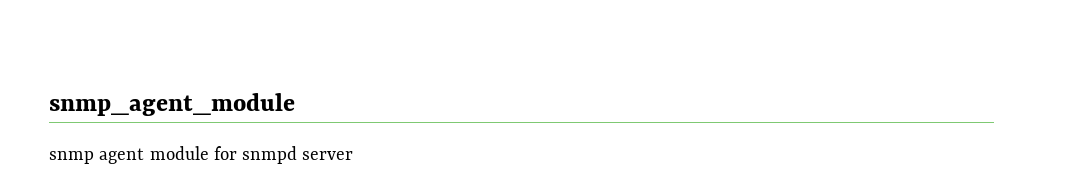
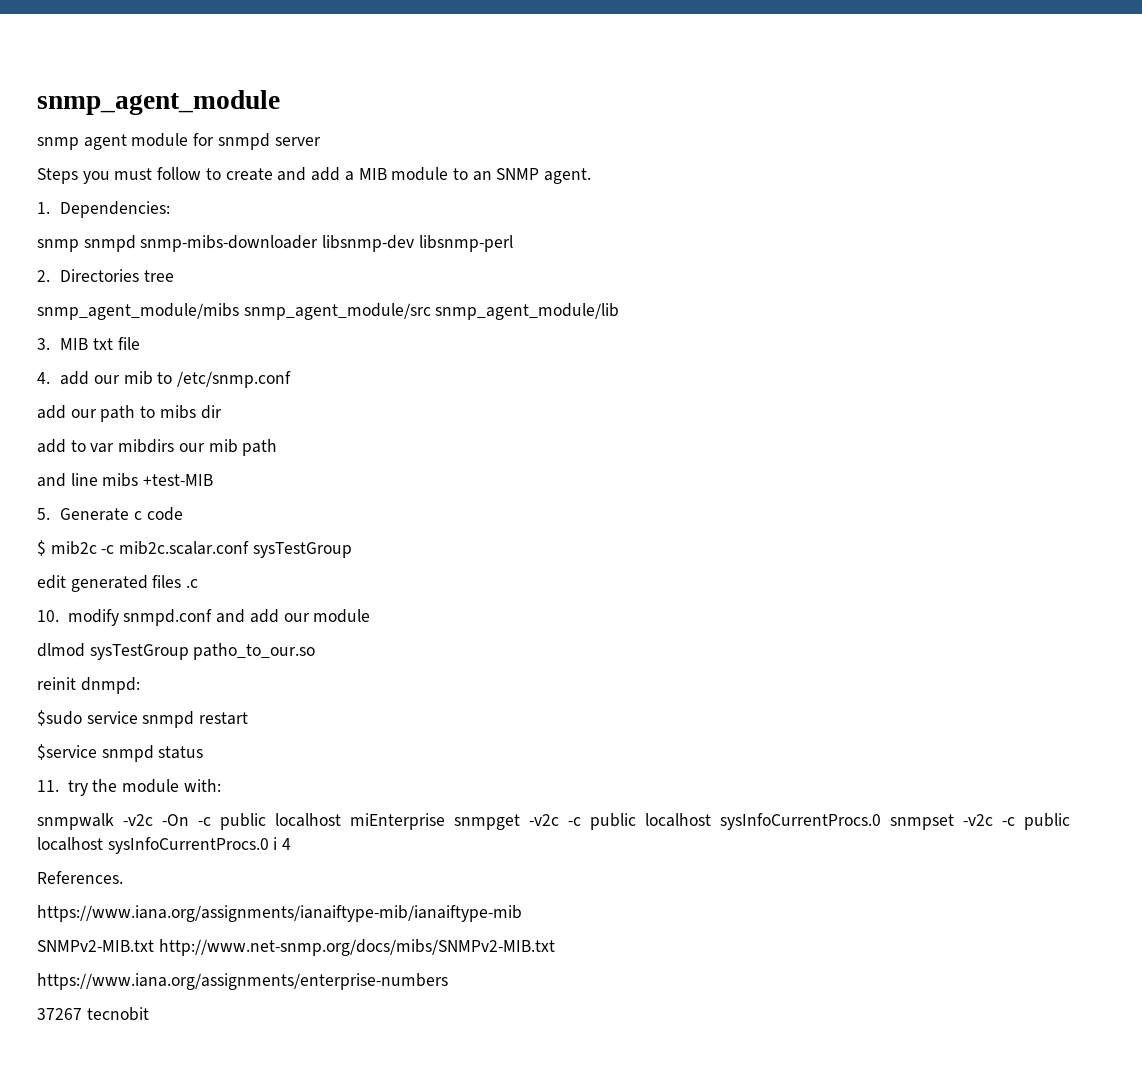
(354, 155) none -> [37,167,592,184] [37,201,171,218] [37,235,513,252] [37,269,174,282] [37,303,620,320] [37,337,140,350] [37,371,291,388] [37,405,222,422] [37,439,278,456] [37,473,214,487] [37,507,183,521] [37,540,352,558] [37,575,199,592] [37,609,371,626] [37,643,316,660] [37,677,140,694] [37,710,249,728] [37,744,204,762] [37,779,221,796] [37,813,1070,830] [37,837,292,854] [37,871,123,884] [37,905,522,922] [37,939,555,956] [37,973,448,990] [37,1007,149,1021] // Steps you must follow to create and add a MIB module to an SNMP agent. // 1. Dependencies: // snmp snmpd snmp-mibs-downloader libsnmp-dev libsnmp-perl // 2. Directories tree // snmp_agent_module/mibs snmp_agent_module/src snmp_agent_module/lib // 3. MIB txt file // 4. add our mib to /etc/snmp.conf // add our path to mibs dir // add to var mibdirs our mib path // and line mibs +test-MIB // 5. Generate c code // $ mib2c -c mib2c.scalar.conf sysTestGroup // edit generated files .c // 10. modify snmpd.conf and add our module // dlmod sysTestGroup patho_to_our.so // reinit dnmpd: // $sudo service snmpd restart // $service snmpd status // 11. try the module with: // snmpwalk -v2c -On -c public localhost miEnterprise snmpget -v2c -c public localhost sysInfoCurrentProcs.0 snmpset -v2c -c public localhost sysInfoCurrentProcs.0 i 4 // References. // https://www.iana.org/assignments/ianaiftype-mib/ianaiftype-mib // SNMPv2-MIB.txt http://www.net-snmp.org/docs/mibs/SNMPv2-MIB.txt // https://www.iana.org/assignments/enterprise-numbers // 37267 tecnobit

